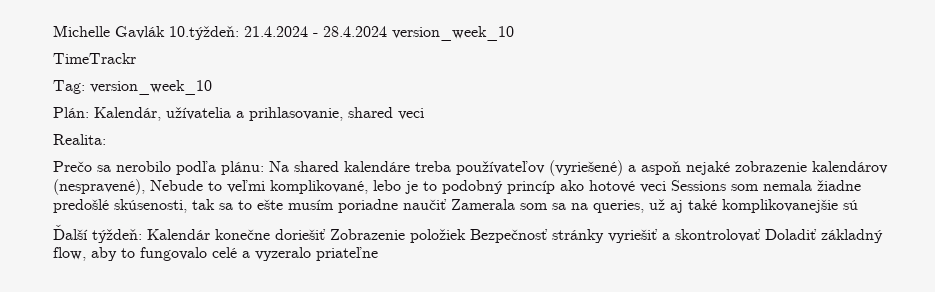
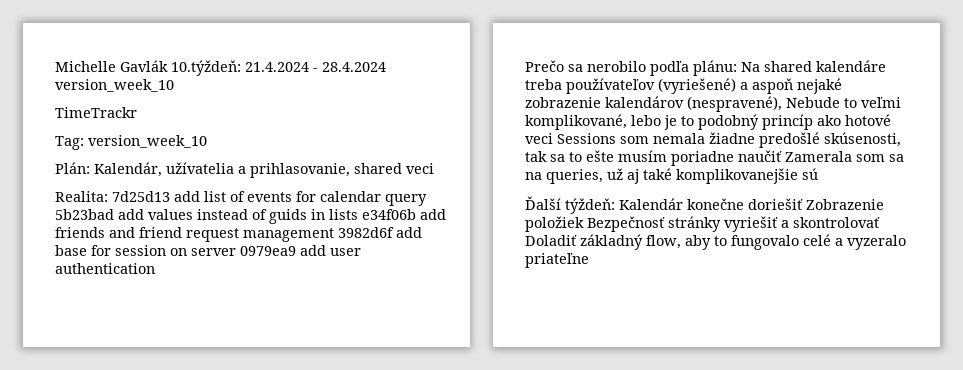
(106, 139) none -> [112,191,427,206] [55,209,446,224] [55,227,422,242] [55,245,361,256] [55,263,155,274] 7d25d13 add list of events for calendar query 5b23bad add values instead of guids in lists e34f06b add friends and friend request management 3982d6f add base for session on server 0979ea9 add user authentication

